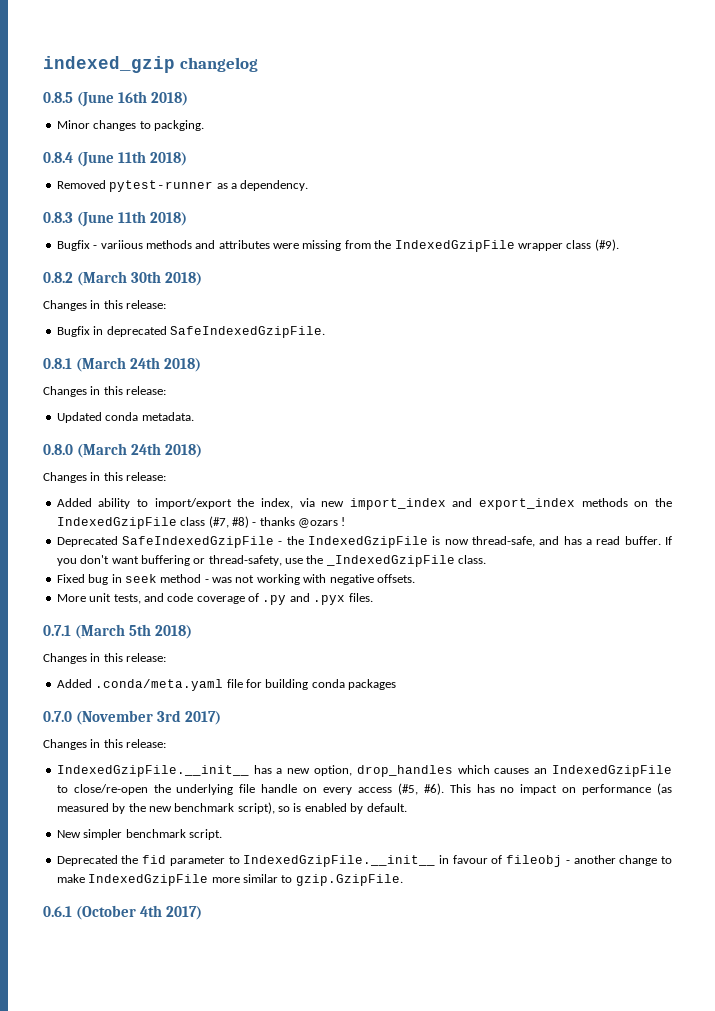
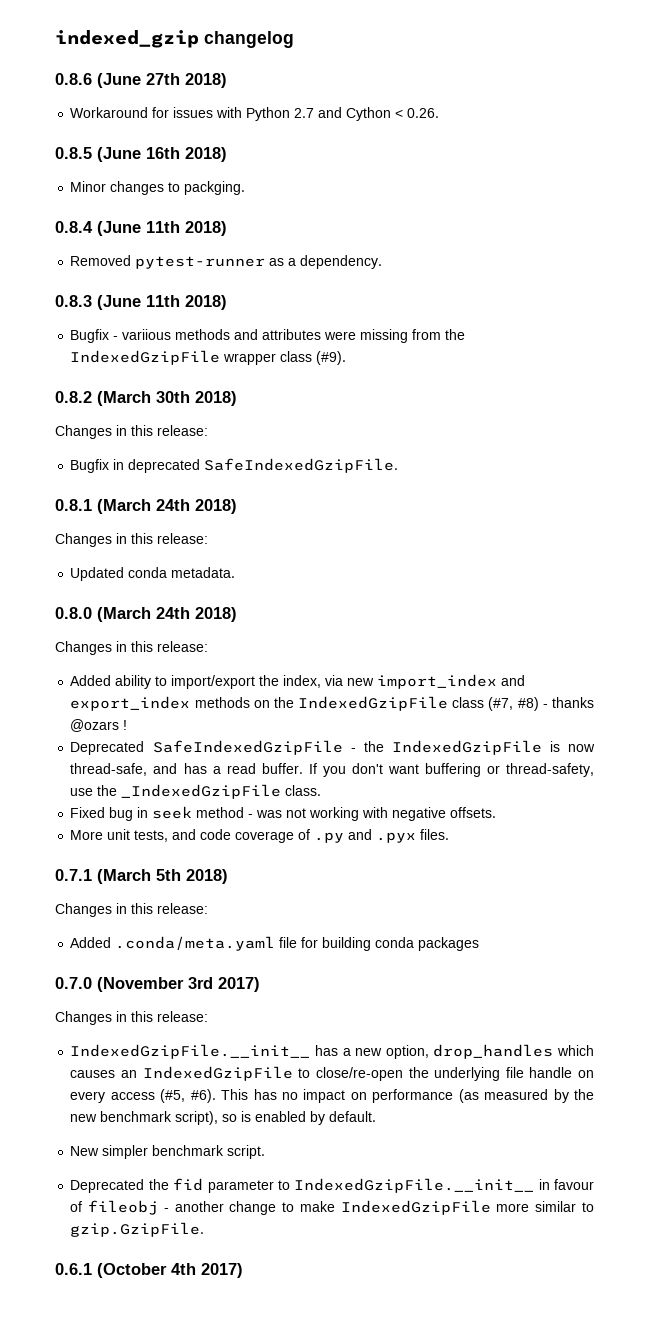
(258, 64) none -> [55,73,227,88] [70,107,440,121] // 0.8.6 (June 27th 2018) // Workaround for issues with Python 2.7 and Cython < 0.26.

